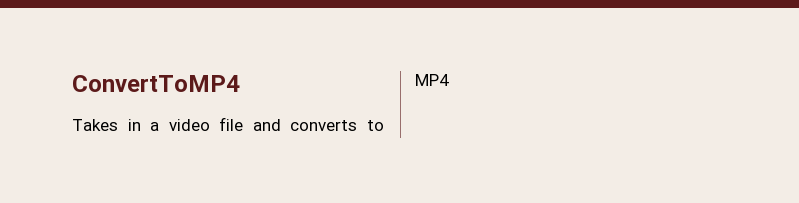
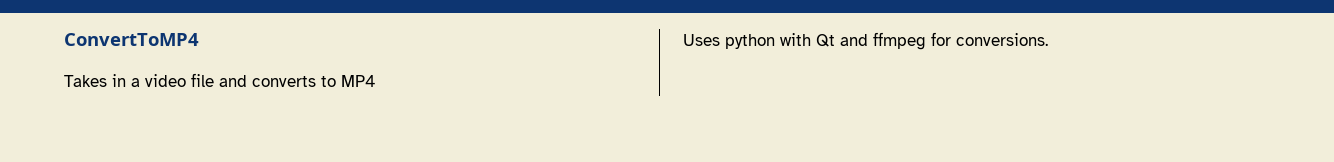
(449, 80) none -> [683,32,1048,50] // Uses python with Qt and ffmpeg for conversions.

